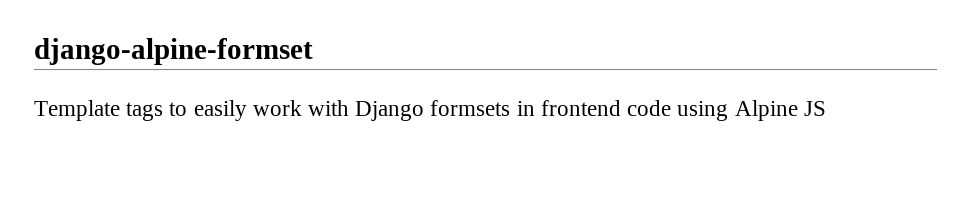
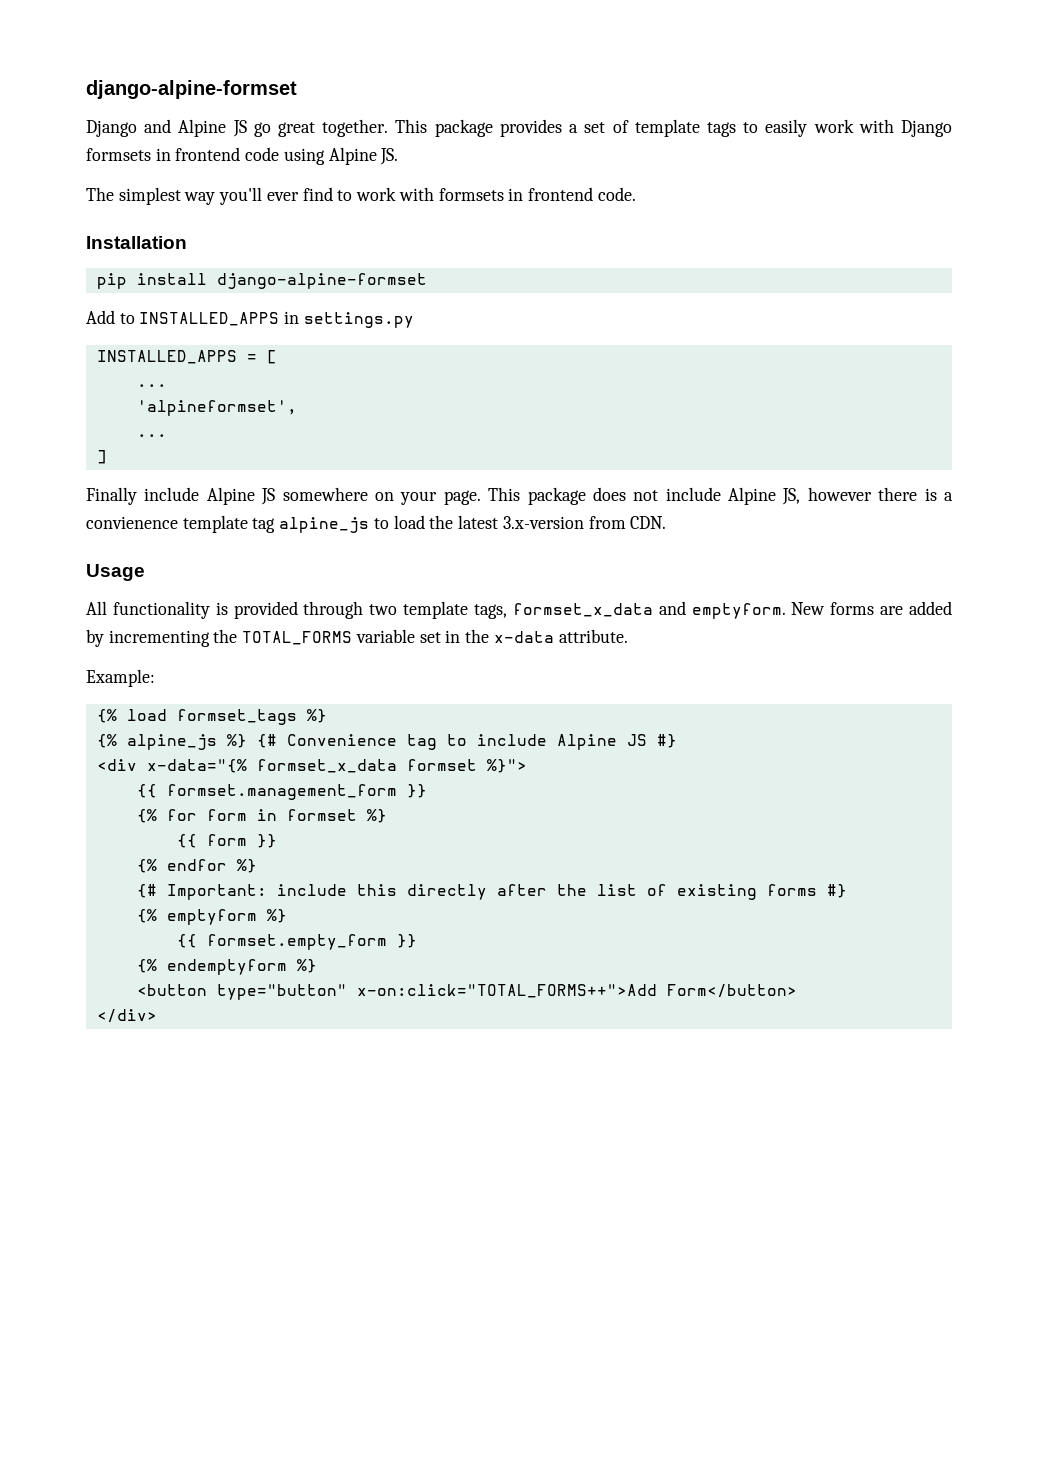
[34,38,313,65] [34,100,120,121] django-alpine-formset // Template -> [86,80,297,99] [86,119,700,137] django-alpine-formset // Django and Alpine JS go great together. This package provides a set of template
[803,101,826,116] JS -> [380,148,399,165] [86,187,636,205] [86,236,187,249] [96,273,427,289] [86,310,414,328] [96,350,277,364] [136,384,167,387] [136,400,297,416] [136,434,167,437] [96,450,107,464] [86,487,954,505] [86,515,667,533] [86,564,145,581] [86,601,953,619] [86,629,628,647] [86,669,155,687] [96,709,327,725] [96,734,677,750] [96,759,527,773] [136,784,427,800] [136,809,387,823] [176,834,277,848] [136,859,257,873] [136,884,847,900] [136,909,287,925] [176,934,417,950] [136,959,317,975] [136,984,797,1000] [96,1009,157,1023] JS. // The simplest way you'll ever find to work with formsets in frontend code. // Installation // pip install django-alpine-formset // Add to INSTALLED_APPS in settings.py // INSTALLED_APPS = [ // ... // 'alpineformset', // ... // ] // Finally include Alpine JS somewhere on your page. This package does not include Alpine JS, however there is a convienence template tag alpine_js to load the latest 3.x-version from CDN. // Usage // All functionality is provided through two template tags, formset_x_data and emptyform. New forms are added by incrementing the TOTAL_FORMS variable set in the x-data attribute. // Example: // {% load formset_tags %} // {% alpine_js %} {# Convenience tag to include Alpine JS #} // <div x-data="{% formset_x_data formset %}"> // {{ formset.management_form }} // {% for form in formset %} // {{ form }} // {% endfor %} // {# Important: include this directly after the list of existing forms #} // {% emptyform %} // {{ formset.empty_form }} // {% endemptyform %} // <button type="button" x-on:click="TOTAL_FORMS++">Add Form</button> // </div>

